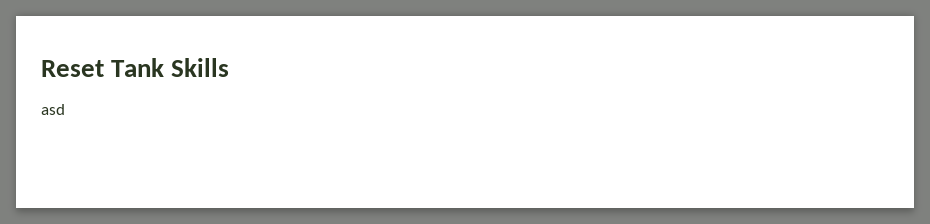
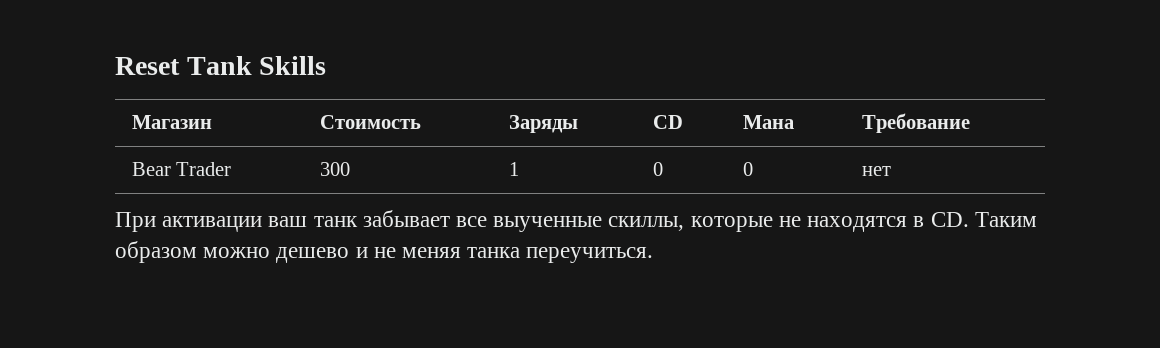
[41,104,65,115] // asd -> [131,115,212,129] [319,115,421,129] [508,115,578,133] [652,115,683,129] [742,115,794,129] [861,113,970,133] [131,162,232,176] [319,162,350,176] [508,162,519,176] [652,162,663,176] [742,162,753,176] [861,166,891,176] [115,210,1037,232] [115,241,654,263] // Магазин | Стоимость | Заряды | CD | Мана | Требование // Bear Trader | 300 | 1 | 0 | 0 | нет // При активации ваш танк забывает все выученные скиллы, которые не находятся в CD. Таким образом можно дешево и не меняя танка переучиться.

